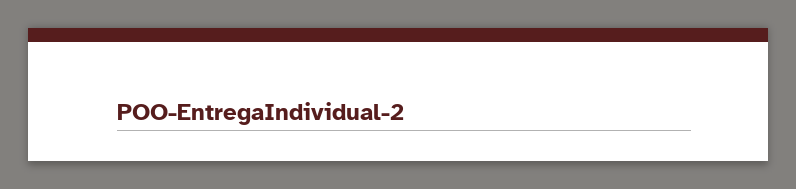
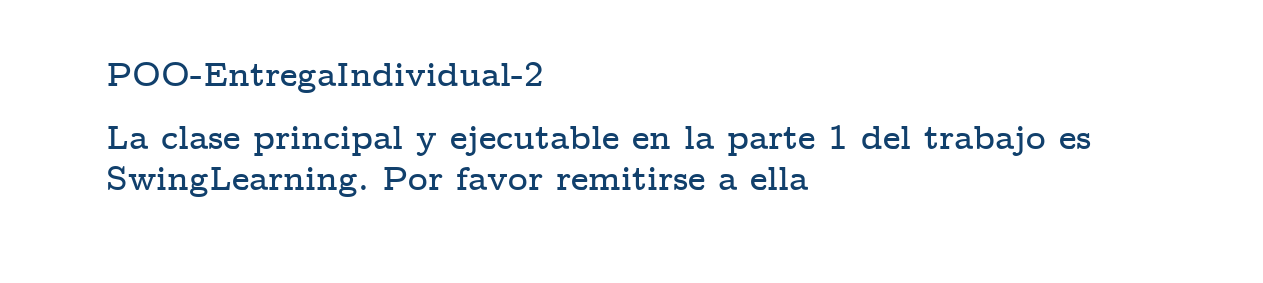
(404, 113) none -> [106,125,1091,156] [106,166,808,197] // La clase principal y ejecutable en la parte 1 del trabajo es SwingLearning. Por favor remitirse a ella

